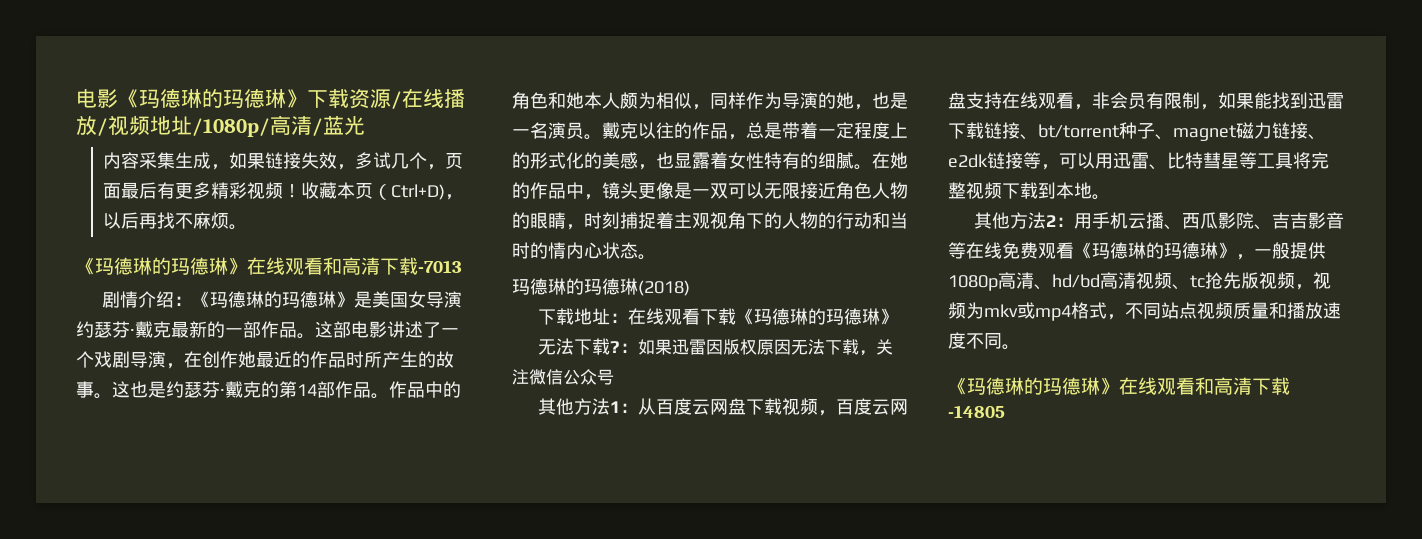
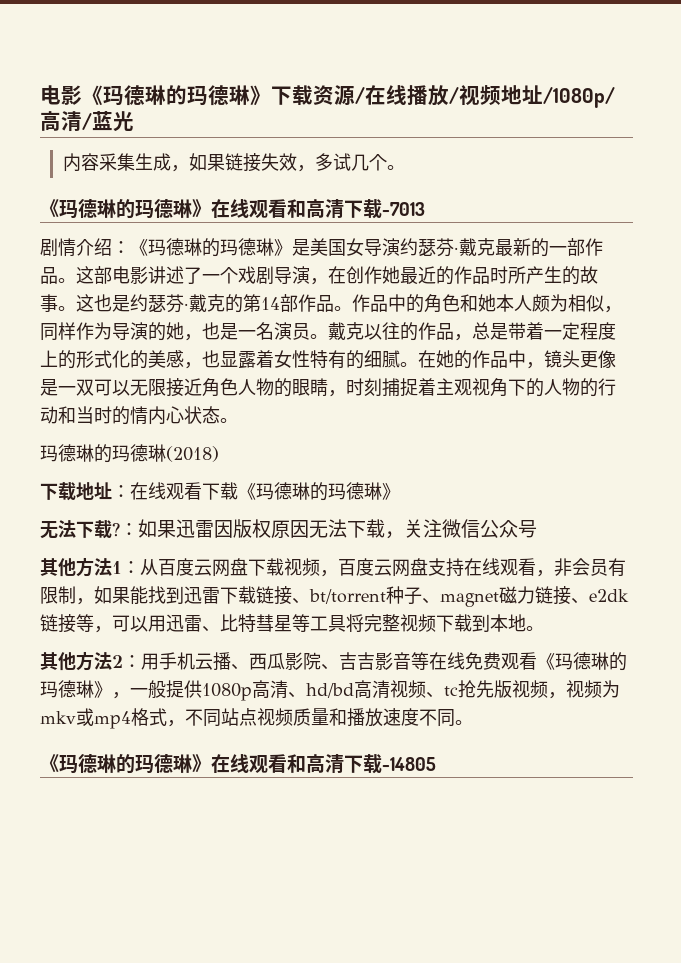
[427,153,464,170] [103,182,464,200] [103,212,230,229] ，页面最后有更多精彩视频！收藏本页（Ctrl+D)，以后再找不麻烦 -> (388, 162) none

